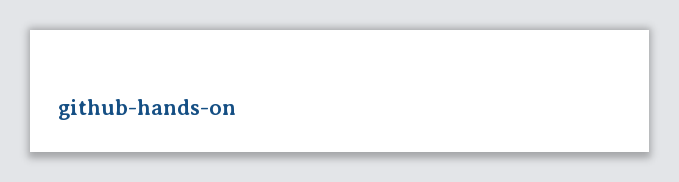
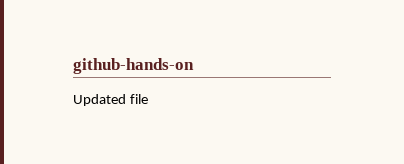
(236, 109) none -> [73,94,148,106] // Updated file

